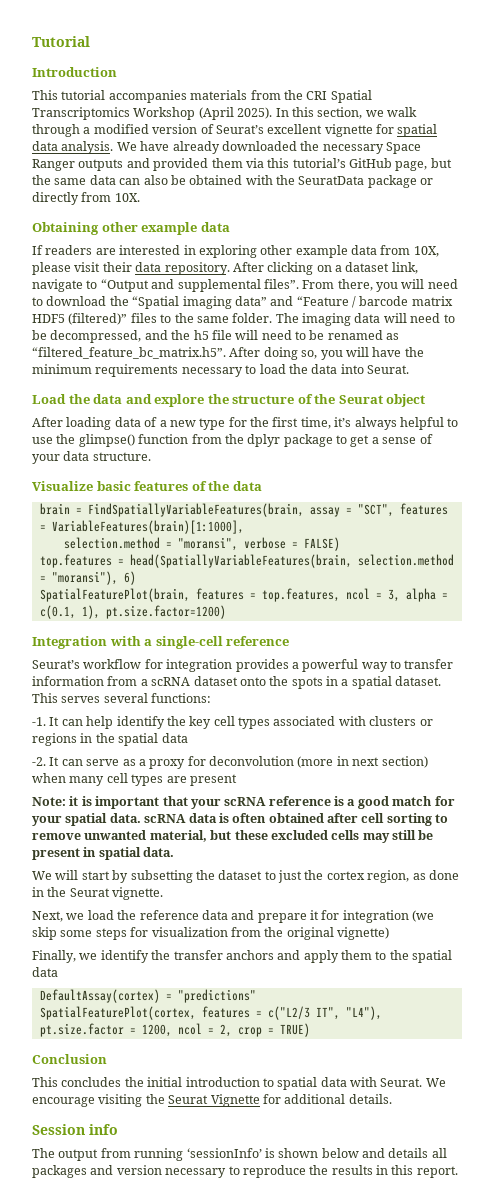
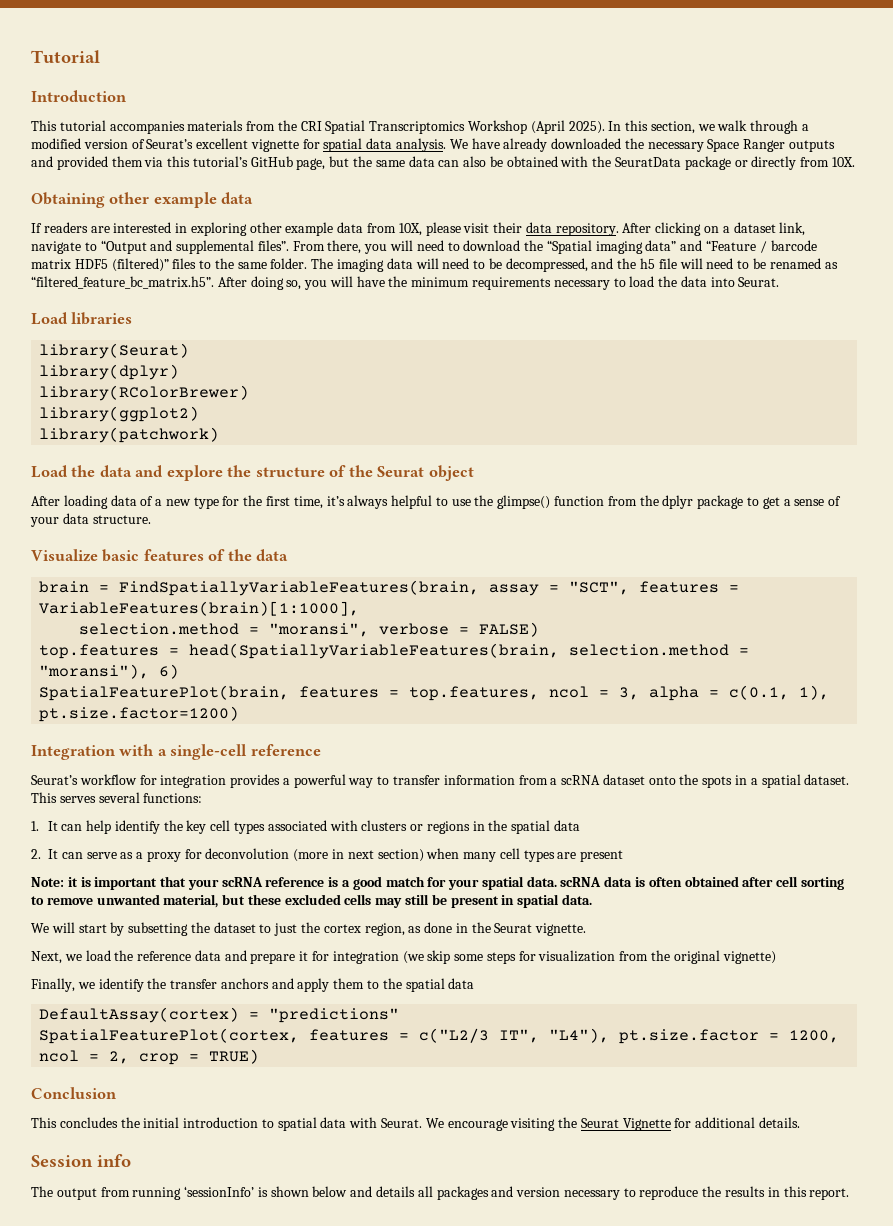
(409, 369) none -> [31,312,133,325] [39,343,190,359] [39,364,180,380] [39,385,250,401] [39,406,200,422] [39,427,220,443] // Load libraries // library(Seurat) // library(dplyr) // library(RColorBrewer) // library(ggplot2) // library(patchwork)
[32,717,46,726] -1. -> [31,821,39,831] 1.
[32,757,46,766] -2. -> [31,849,41,859] 2.

